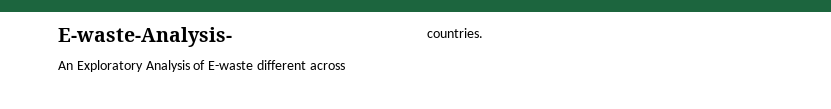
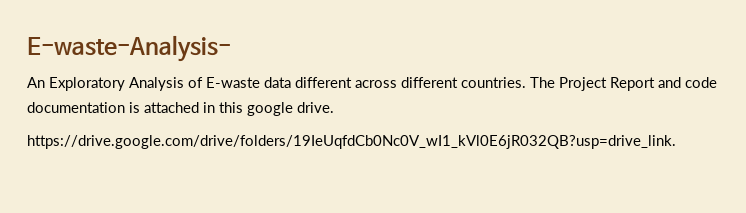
(254, 65) none -> [264,77,291,88] data
[427,28,483,38] countries. -> [401,77,717,91] [27,102,334,116] [27,135,676,149] different countries. The Project Report and code documentation is attached in this google drive. // https://drive.google.com/drive/folders/19IeUqfdCb0Nc0V_wI1_kVl0E6jR032QB?usp=drive_link.

